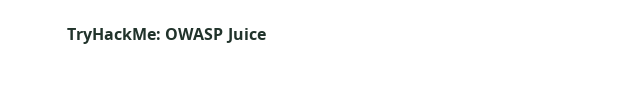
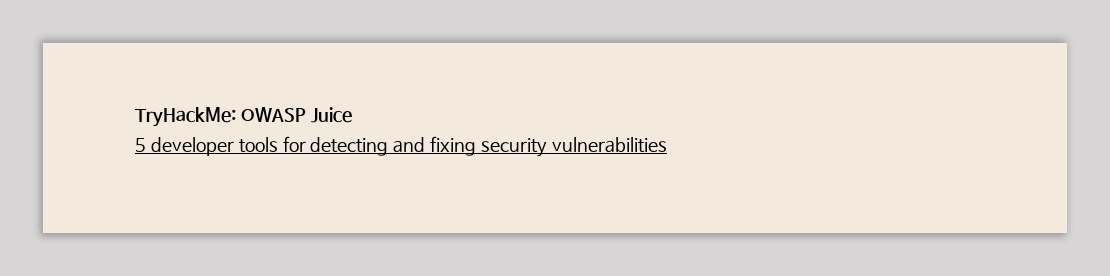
(266, 35) none -> [135,136,667,157] // 5 developer tools for detecting and fixing security vulnerabilities

